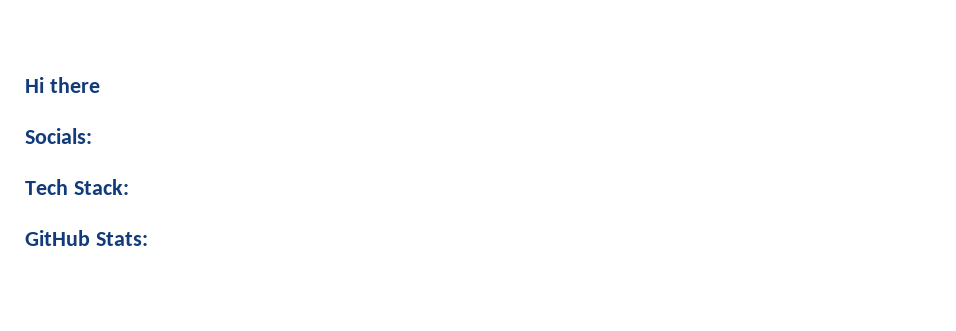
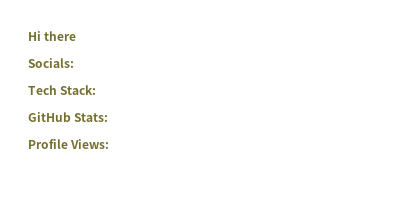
(148, 239) none -> [28,139,110,149] // Profile Views:

